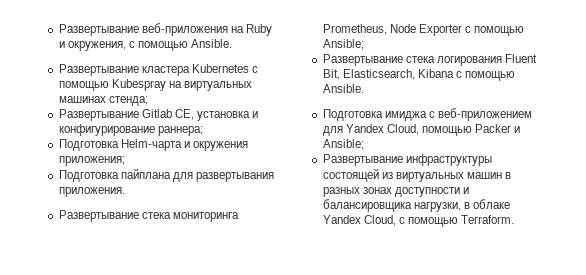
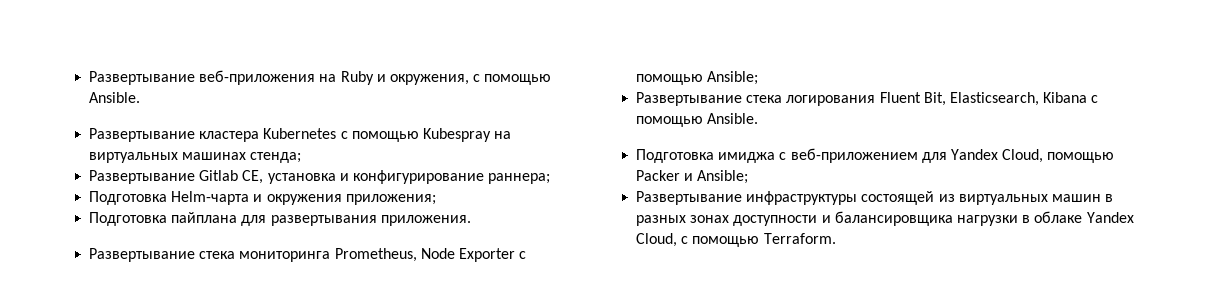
[413,202,461,212] нагрузки, -> [956,215,1018,226] нагрузки

